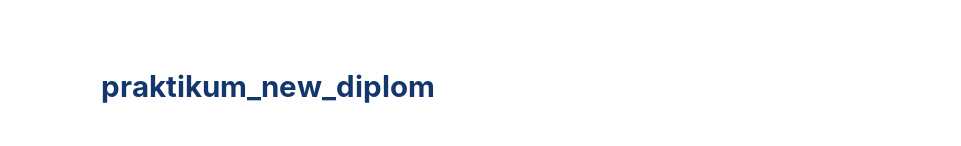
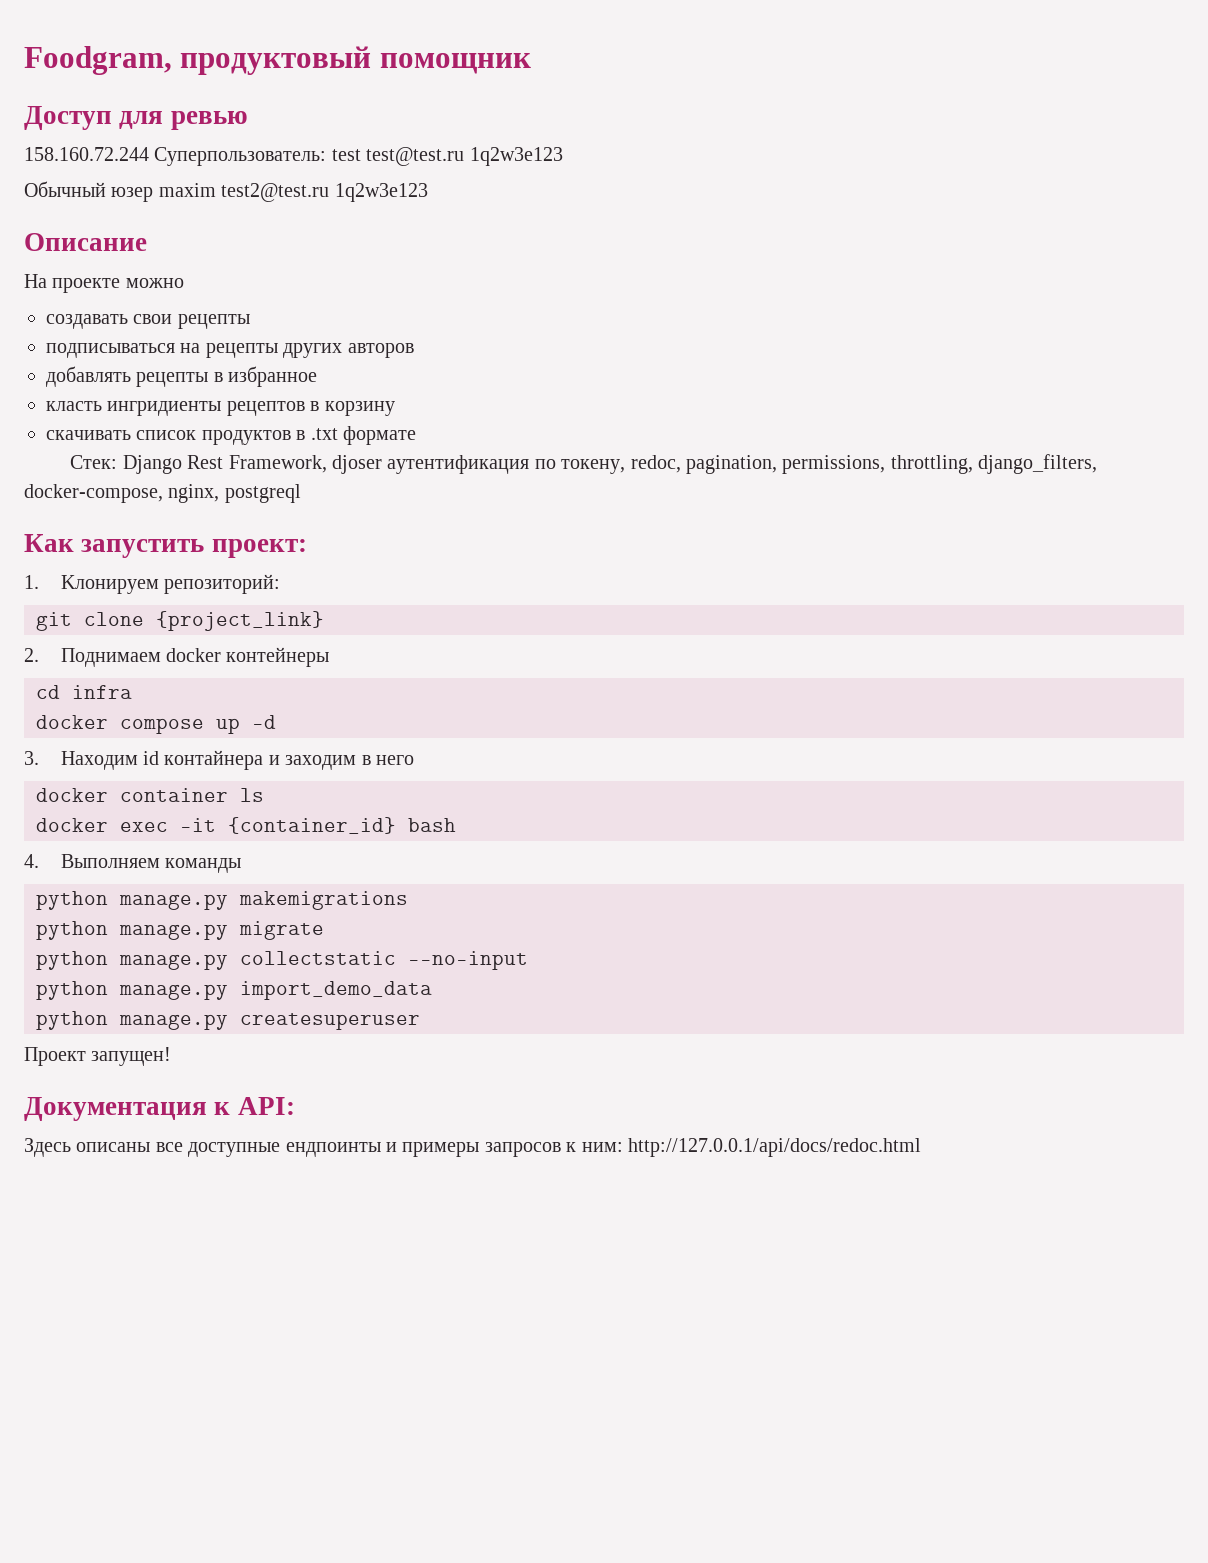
[101,74,435,103] praktikum_new_diplom -> [24,46,531,75] [24,106,248,130] [24,147,563,166] [24,181,428,202] [24,233,147,251] [24,274,184,293] [46,314,250,329] [46,343,414,358] [46,366,318,387] [46,401,395,416] [46,426,416,445] [70,454,1098,474] [24,484,301,503] [24,534,307,558] [24,574,280,594] [36,611,324,631] [24,647,330,667] [36,685,132,699] [36,715,276,734] [24,750,414,770] [36,788,264,802] [36,817,456,834] [24,854,241,873] [36,891,408,910] [36,921,324,940] [36,951,528,970] [36,981,432,1000] [36,1011,420,1030] [24,1047,172,1066] [24,1097,295,1121] [24,1138,921,1157] Foodgram, продуктовый помощник // Доступ для ревью // 158.160.72.244 Суперпользователь: test test@test.ru 1q2w3e123 // Обычный юзер maxim test2@test.ru 1q2w3e123 // Описание // На проекте можно // создавать свои рецепты // подписываться на рецепты других авторов // добавлять рецепты в избранное // класть ингридиенты рецептов в корзину // скачивать список продуктов в .txt формате // Стек: Django Rest Framework, djoser аутентификация по токену, redoc, pagination, permissions, throttling, django_filters, docker-compose, nginx, postgreql // Как запустить проект: // 1. Kлонируем репозиторий: // git clone {project_link} // 2. Поднимаем docker контейнеры // cd infra // docker compose up -d // 3. Находим id контайнера и заходим в него // docker container ls // docker exec -it {container_id} bash // 4. Выполняем команды // python manage.py makemigrations // python manage.py migrate // python manage.py collectstatic --no-input // python manage.py import_demo_data // python manage.py createsuperuser // Проект запущен! // Документация к API: // Здесь описаны все доступные ендпоинты и примеры запросов к ним: http://127.0.0.1/api/docs/redoc.html

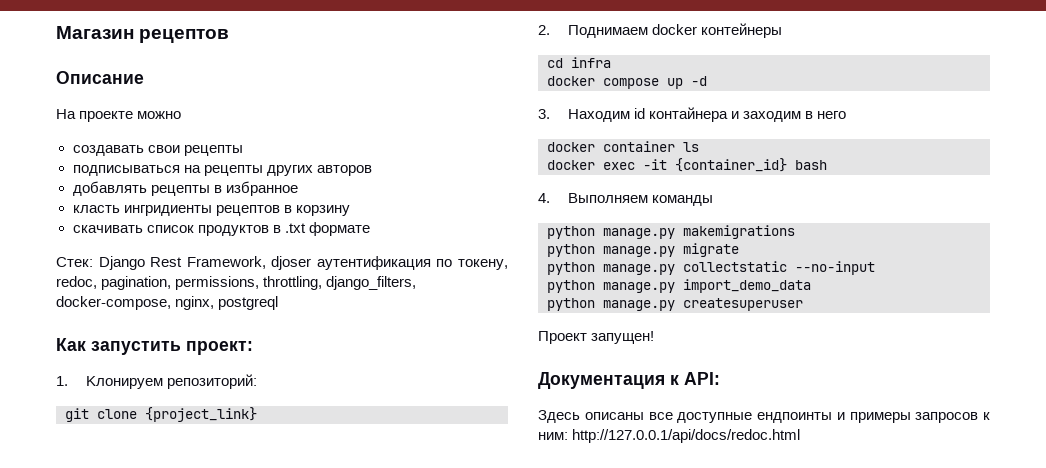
[24,46,531,75] [24,106,248,130] [24,147,563,166] [24,181,428,202] Foodgram, продуктовый помощник // Доступ для ревью // 158.160.72.244 Суперпользователь: test test@test.ru 1q2w3e123 // Обычный юзер maxim test2@test.ru 1q2w3e123 -> [56,26,230,43] Магазин рецептов

